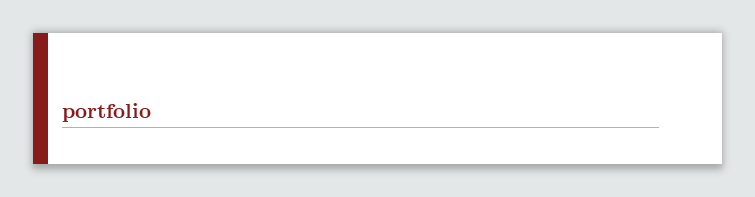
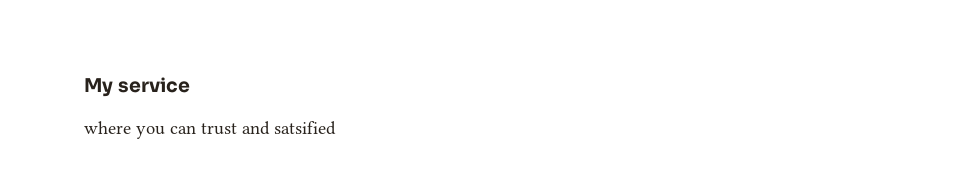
[62,103,151,122] portfolio -> [84,77,191,97] [84,121,336,139] My service // where you can trust and satsified

